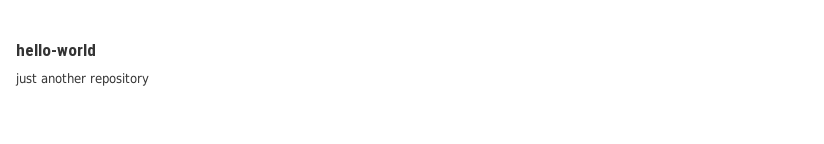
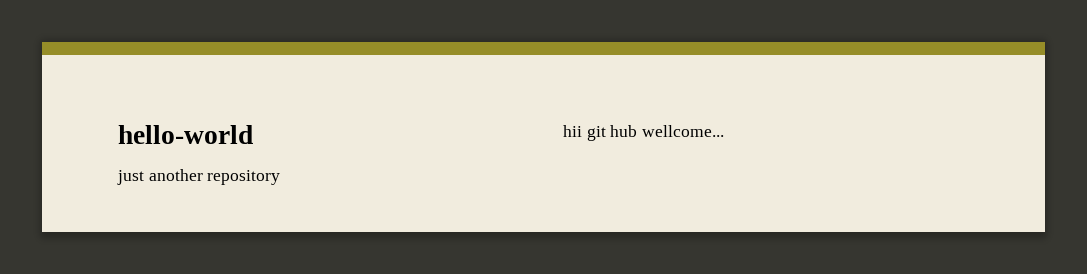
(149, 79) none -> [563,125,725,141] // hii git hub wellcome...

